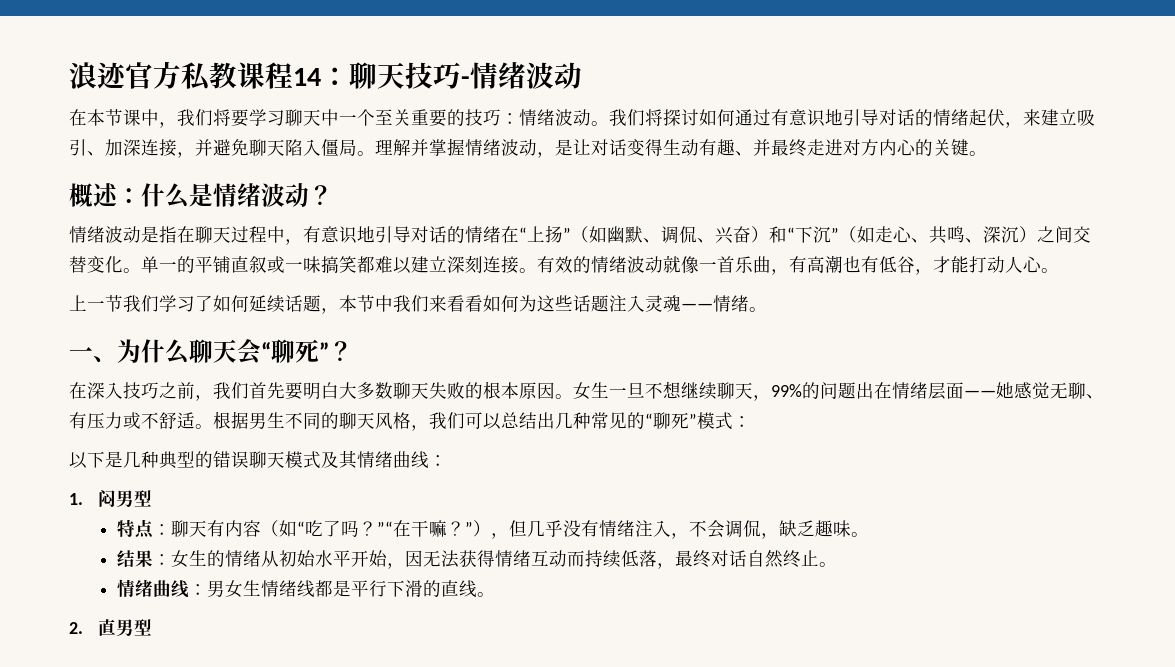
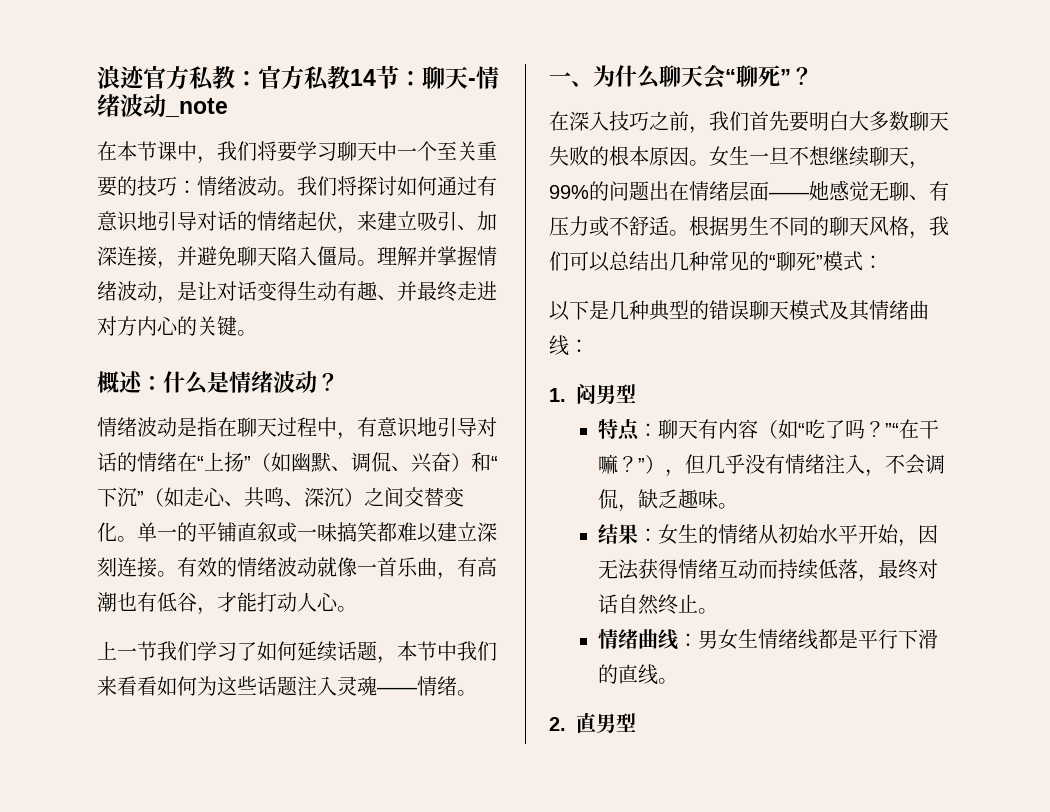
[237,62,461,89] 课程14：聊天技巧 -> [235,65,468,91] ：官方私教14节：聊天
(582, 75) none -> [165,98,228,117] _note

